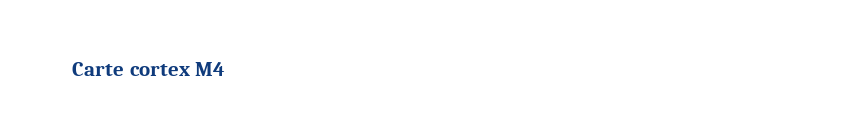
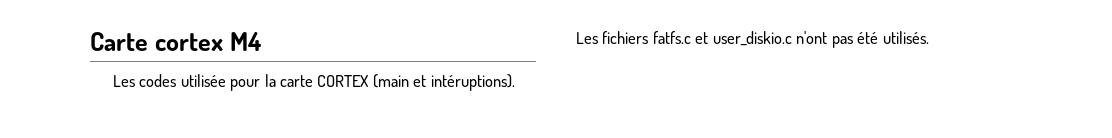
(226, 69) none -> [112,74,515,91] [576,31,929,48] // Les codes utilisée pour la carte CORTEX (main et intéruptions). Les fichiers fatfs.c et user_diskio.c n'ont pas été utilisés.

